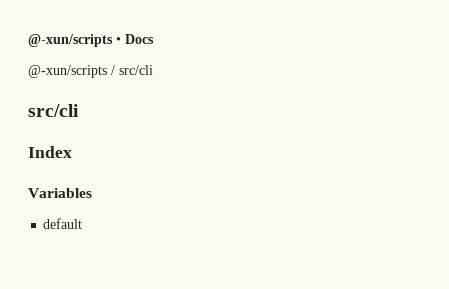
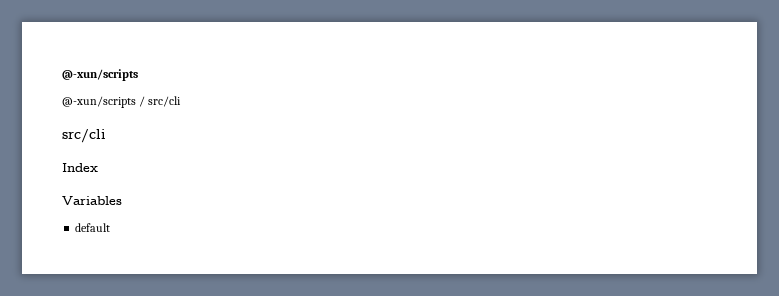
[28,34,154,47] @-xun/scripts • Docs -> [62,69,138,81] @-xun/scripts

